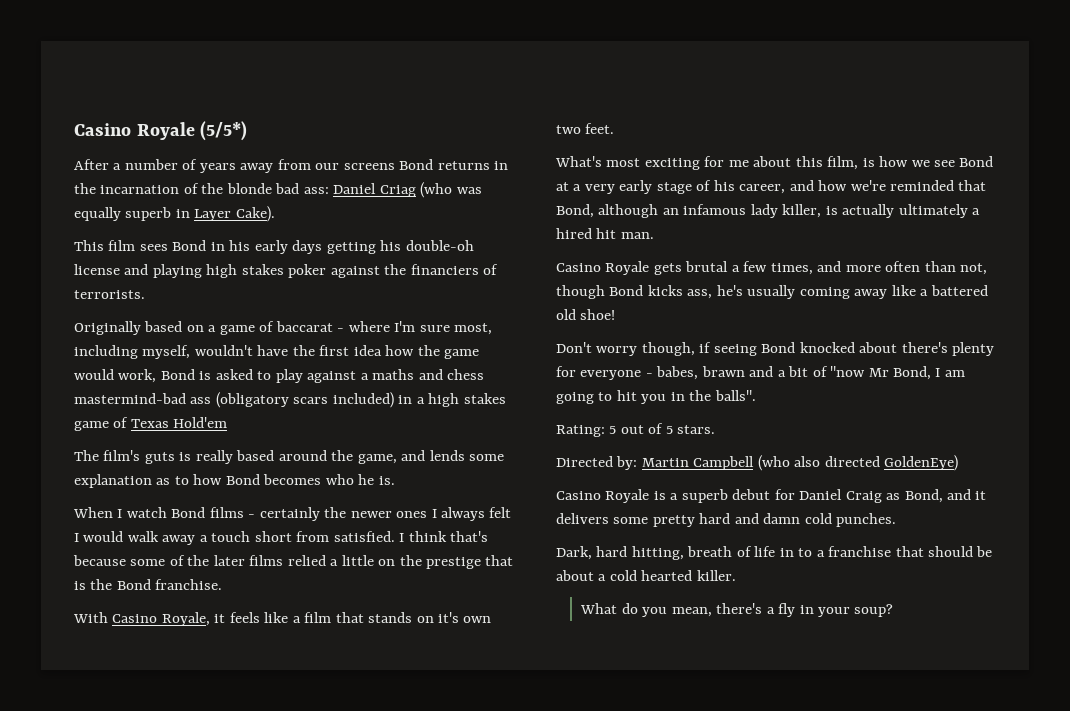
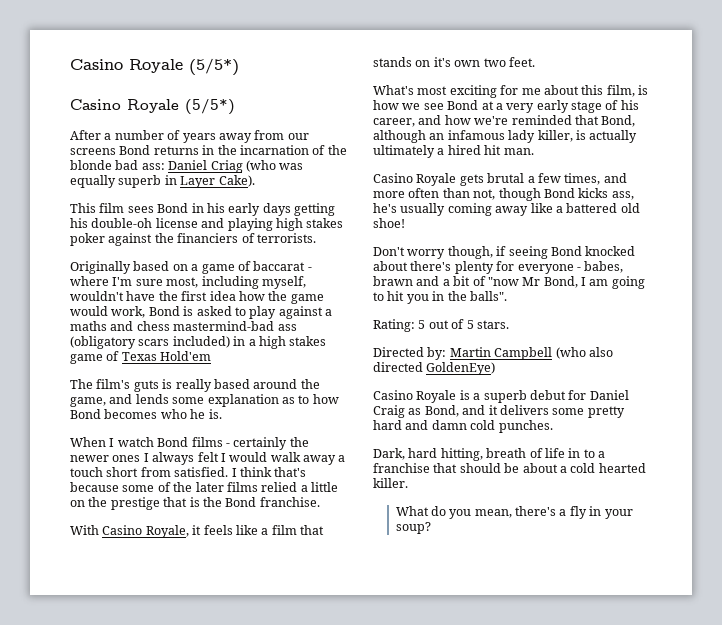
[74,121,248,141] Casino Royale (5/5*) -> [70,58,239,76] [70,99,235,115] Casino Royale (5/5*) // Casino Royale (5/5*)

